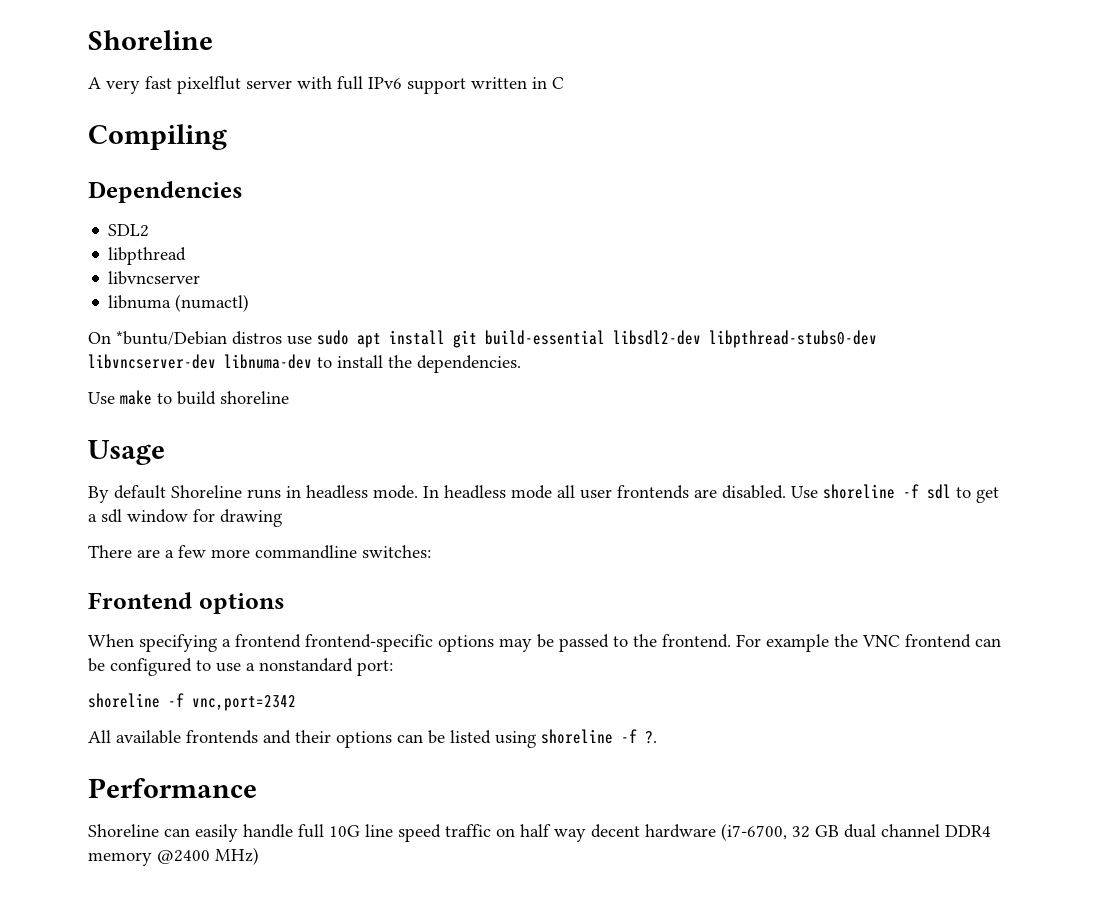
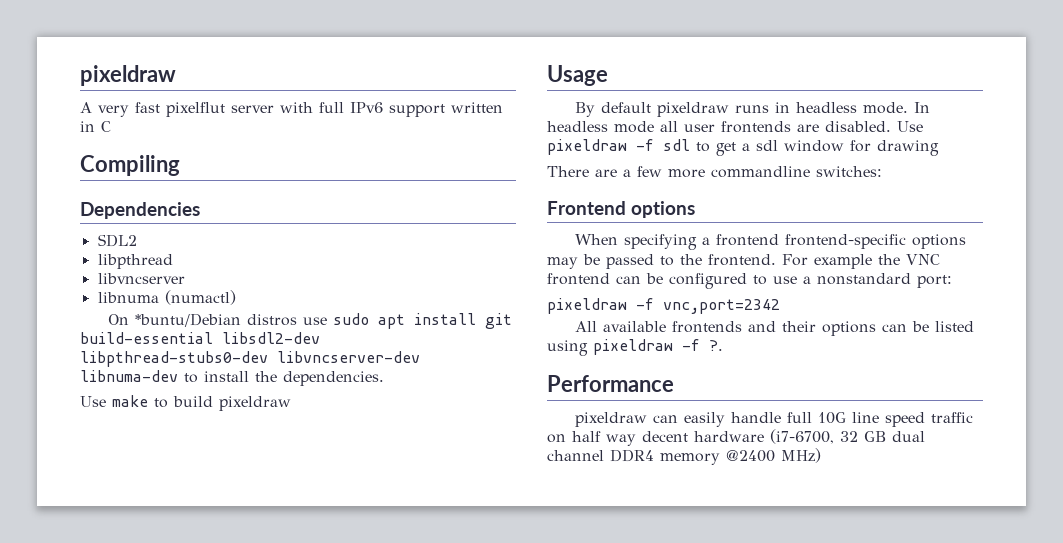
[88,30,213,50] Shoreline -> [80,65,176,86] pixeldraw
[220,391,289,404] shoreline -> [219,396,291,411] pixeldraw
[171,485,242,498] Shoreline -> [657,102,730,117] pixeldraw
[823,484,895,499] shoreline -> [547,139,627,155] pixeldraw
[88,693,160,708] shoreline -> [547,298,627,314] pixeldraw
[541,729,613,744] shoreline -> [593,339,673,355] pixeldraw
[88,824,159,837] Shoreline -> [575,412,648,427] pixeldraw

